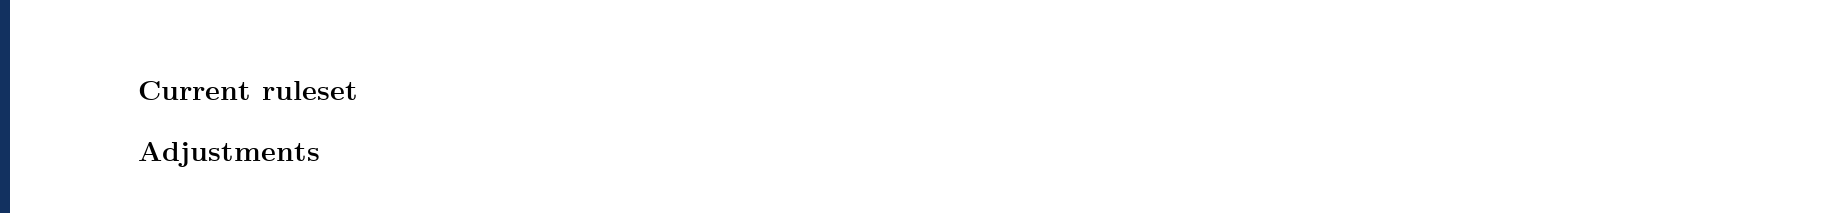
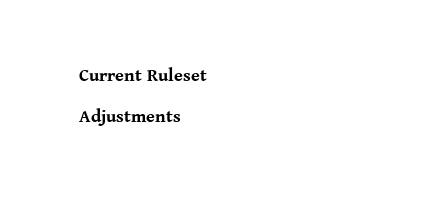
[262,81,358,100] ruleset -> [147,67,207,81] Ruleset

